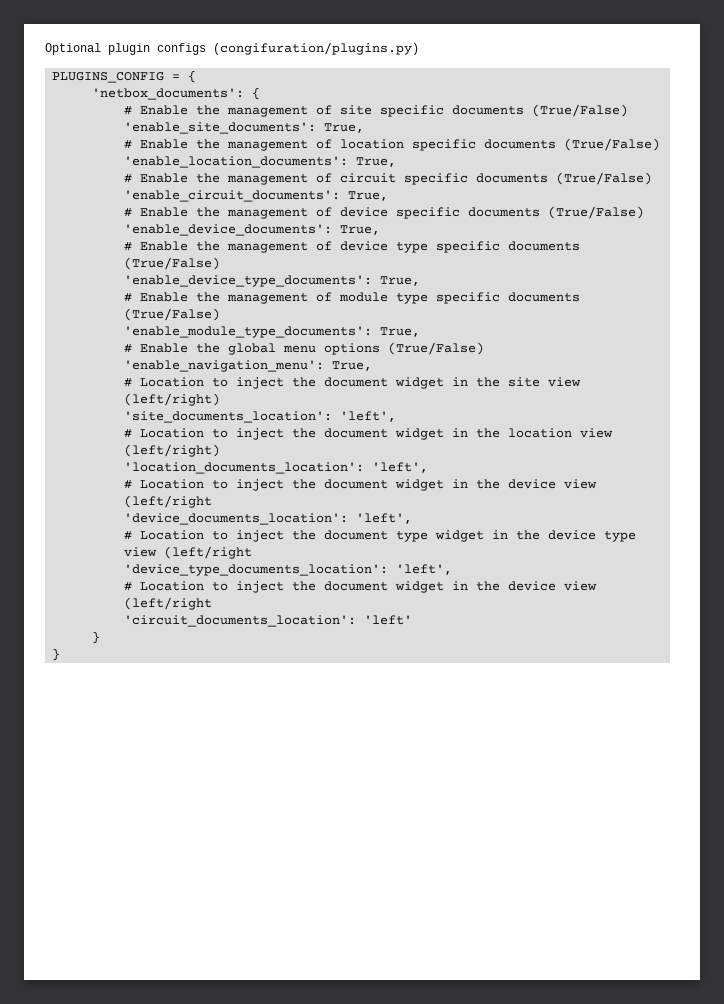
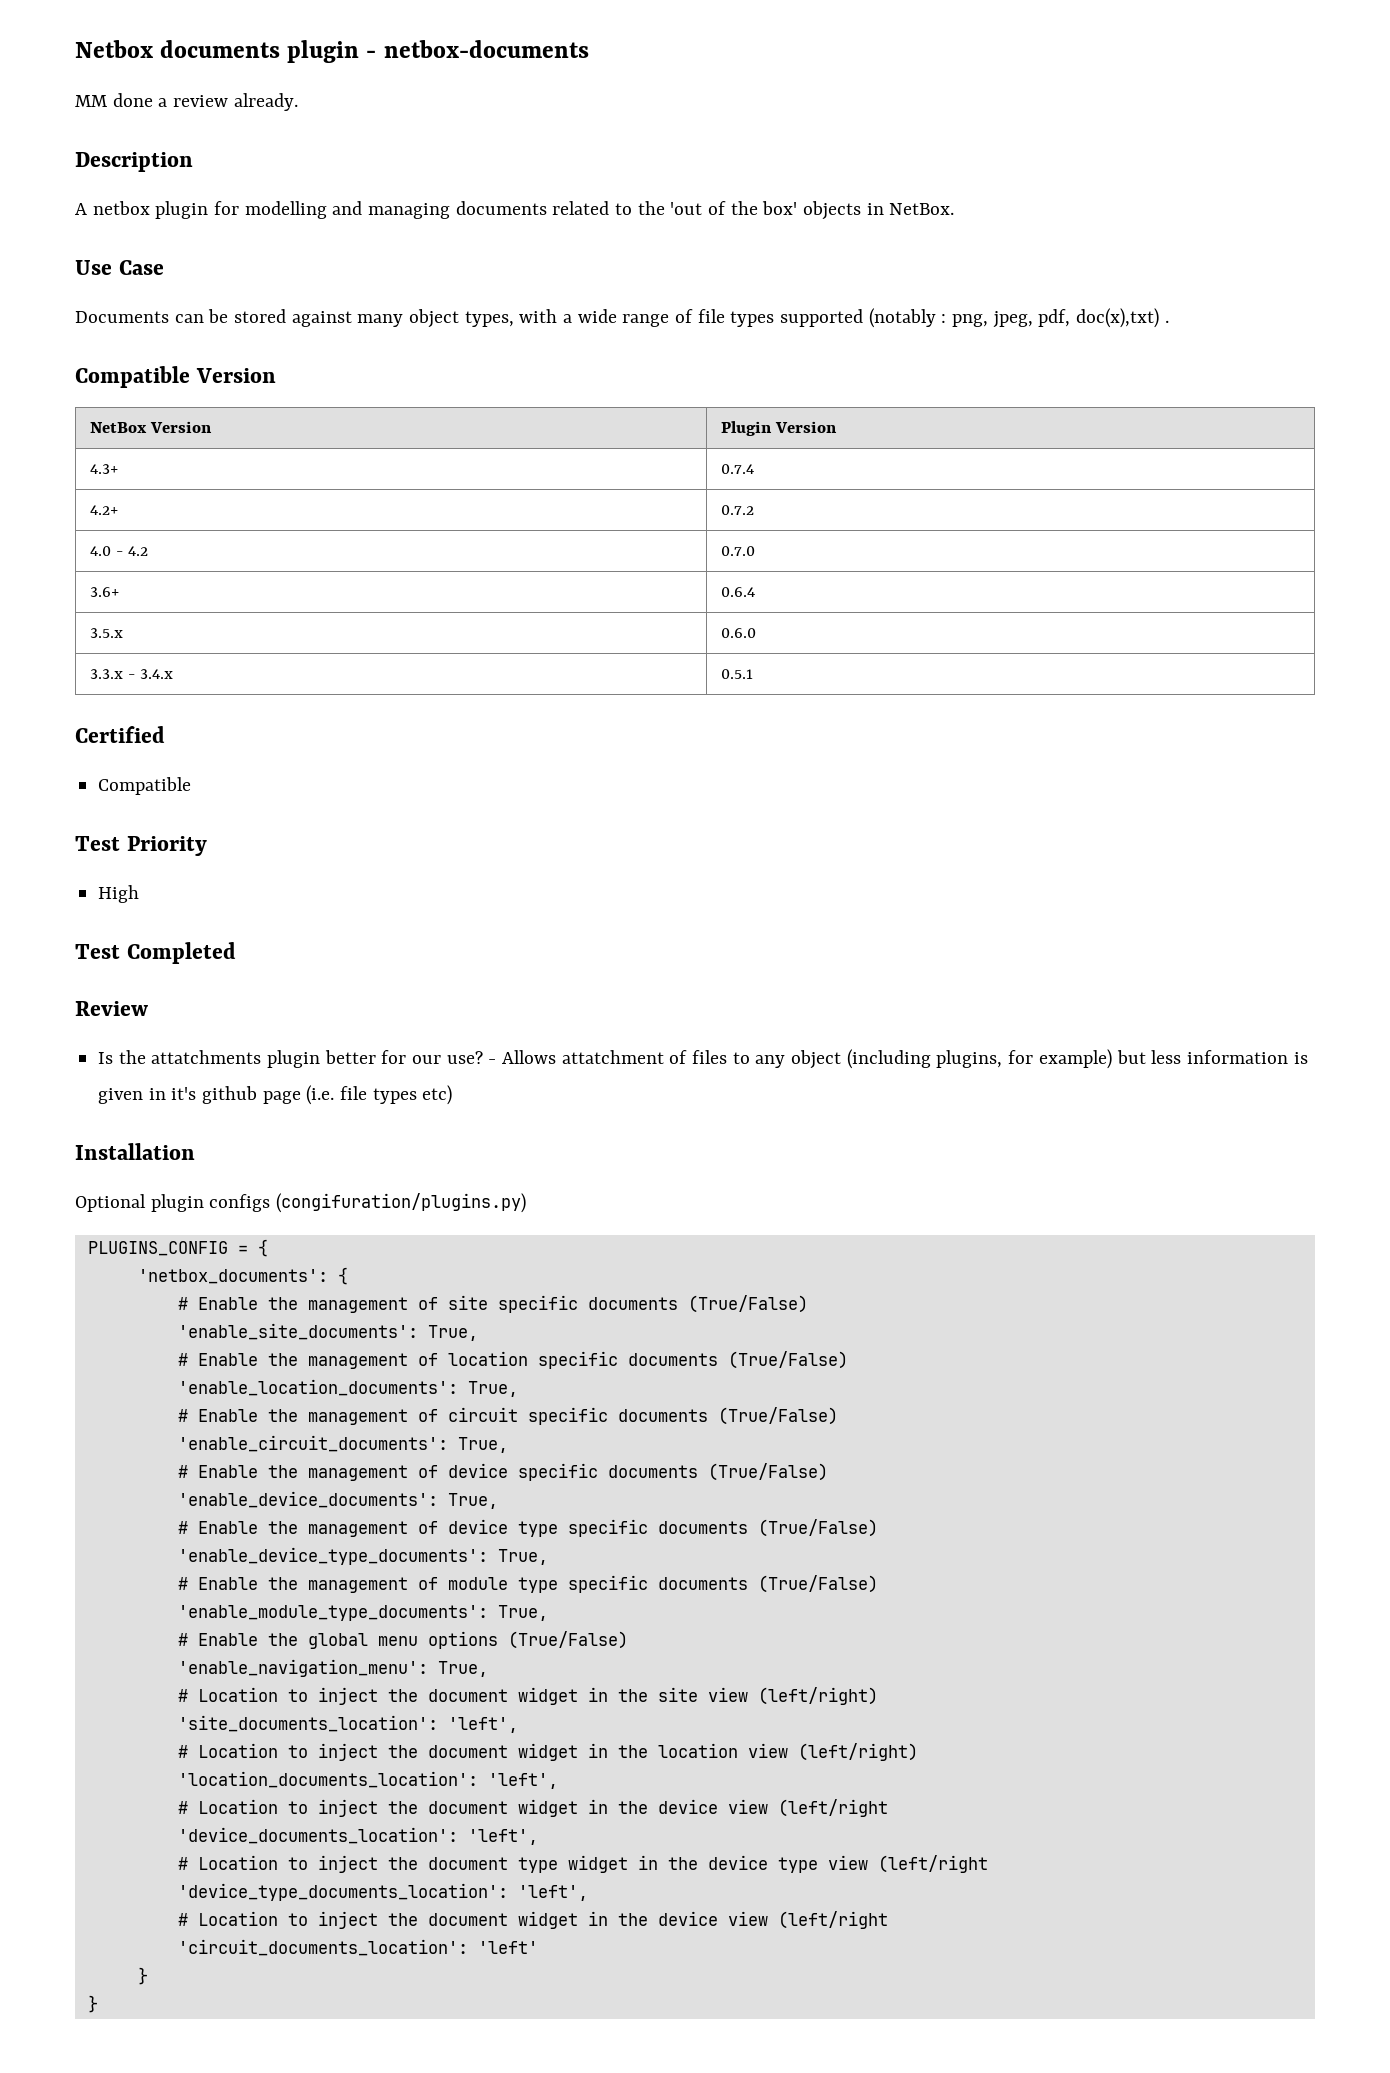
(45, 49) none -> [75,40,589,63] [75,93,298,111] [75,152,193,172] [75,201,955,220] [75,260,164,275] [75,308,1169,328] [75,366,276,388] [89,421,212,433] [720,421,837,436] [89,464,118,474] [720,464,754,474] [89,505,118,515] [720,505,754,515] [89,546,148,556] [720,546,755,556] [89,587,119,597] [720,587,755,597] [89,628,123,638] [720,628,756,638] [89,669,173,679] [720,669,753,679] [75,726,165,743] [98,777,192,795] [75,836,207,856] [98,885,140,903] [75,942,236,964] [75,1001,148,1016] [98,1049,1308,1069] [98,1085,453,1105] [75,1143,195,1160] Netbox documents plugin - netbox-documents // MM done a review already. // Description // A netbox plugin for modelling and managing documents related to the 'out of the box' objects in NetBox. // Use Case // Documents can be stored against many object types, with a wide range of file types supported (notably : png, jpeg, pdf, doc(x),txt) . // Compatible Version // NetBox Version | Plugin Version // 4.3+ | 0.7.4 // 4.2+ | 0.7.2 // 4.0 - 4.2 | 0.7.0 // 3.6+ | 0.6.4 // 3.5.x | 0.6.0 // 3.3.x - 3.4.x | 0.5.1 // Certified // Compatible // Test Priority // High // Test Completed // Review // Is the attatchments plugin better for our use? - Allows attatchment of files to any object (including plugins, for example) but less information is given in it's github page (i.e. file types etc) // Installation //

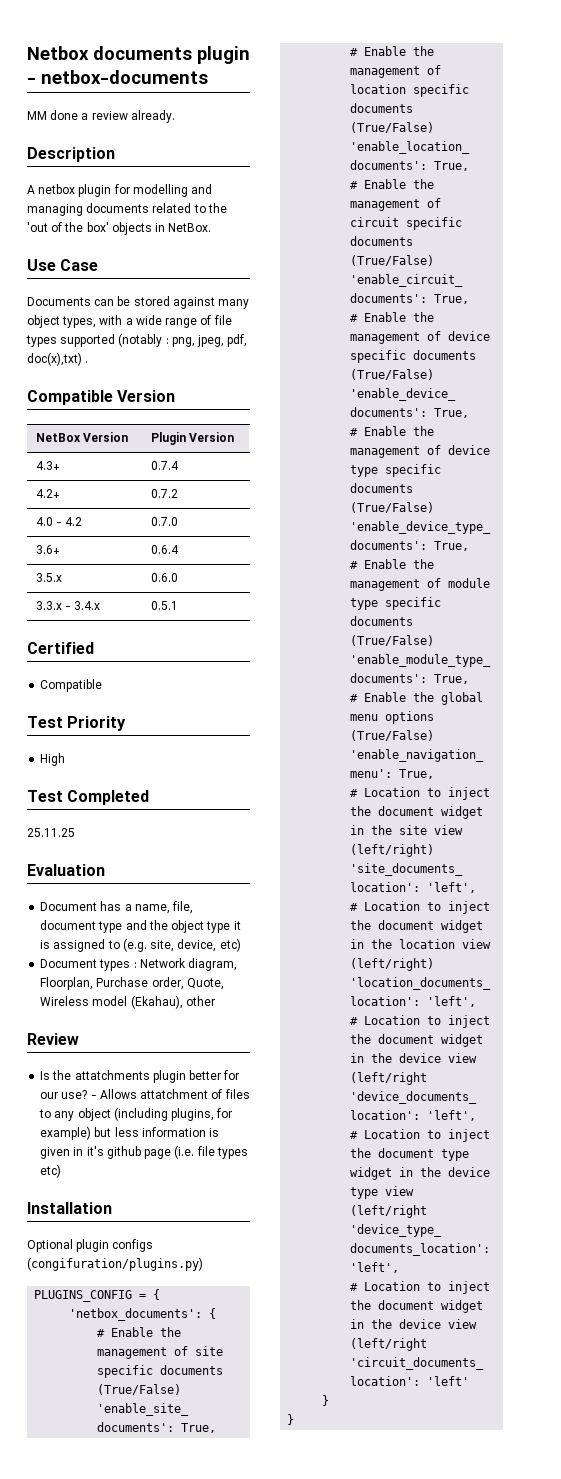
(236, 953) none -> [27,828,75,837] [27,864,105,876] [40,901,194,914] [40,920,241,933] [40,938,241,952] [40,958,238,971] [40,977,224,990] [40,995,215,1009] // 25.11.25 // Evaluation // Document has a name, file, document type and the object type it is assigned to (e.g. site, device, etc) // Document types : Network diagram, Floorplan, Purchase order, Quote, Wireless model (Ekahau), other

